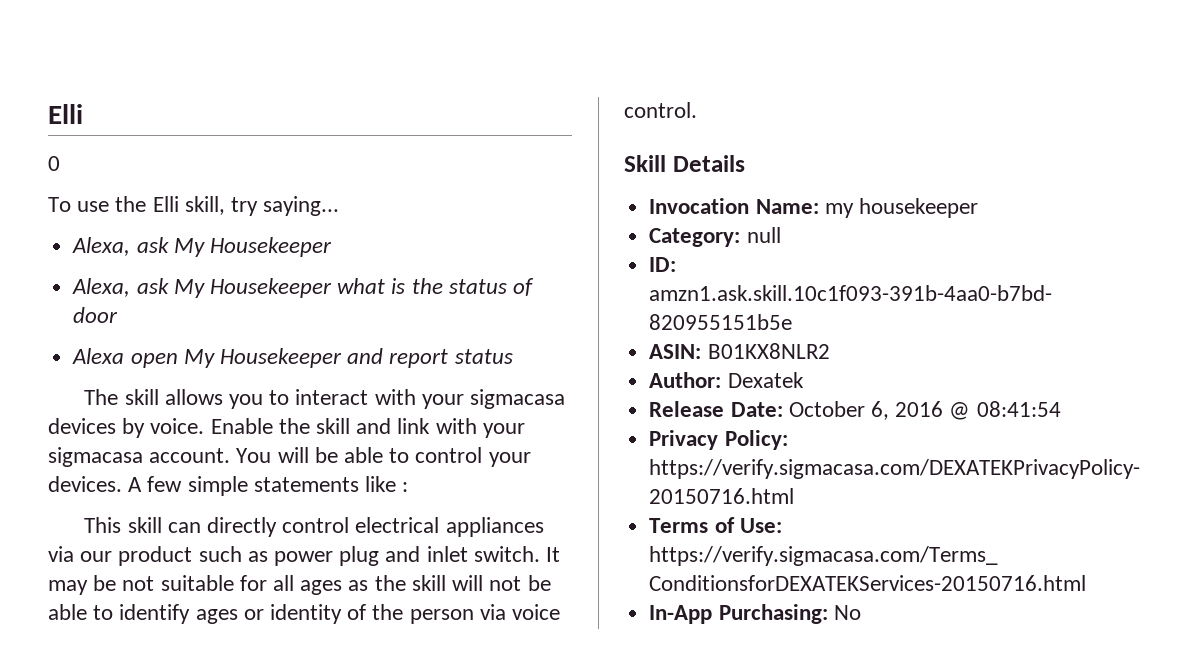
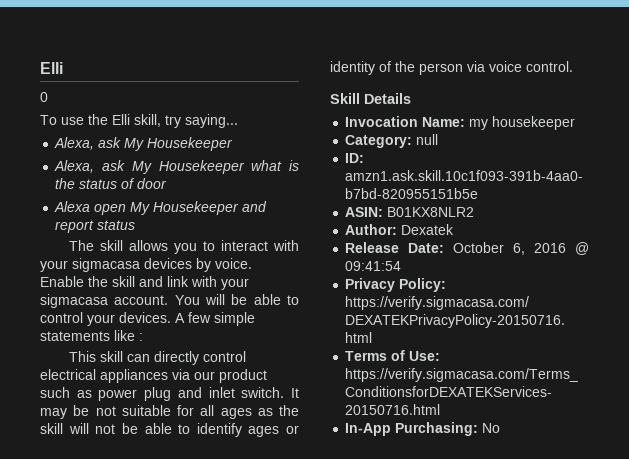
[976,401,1061,417] 08:41:54 -> [345,261,402,271] 09:41:54

